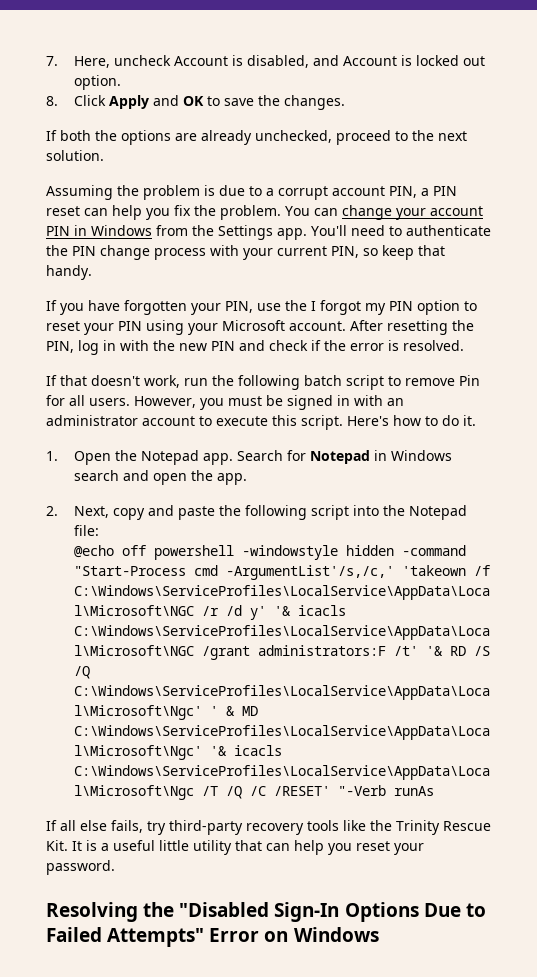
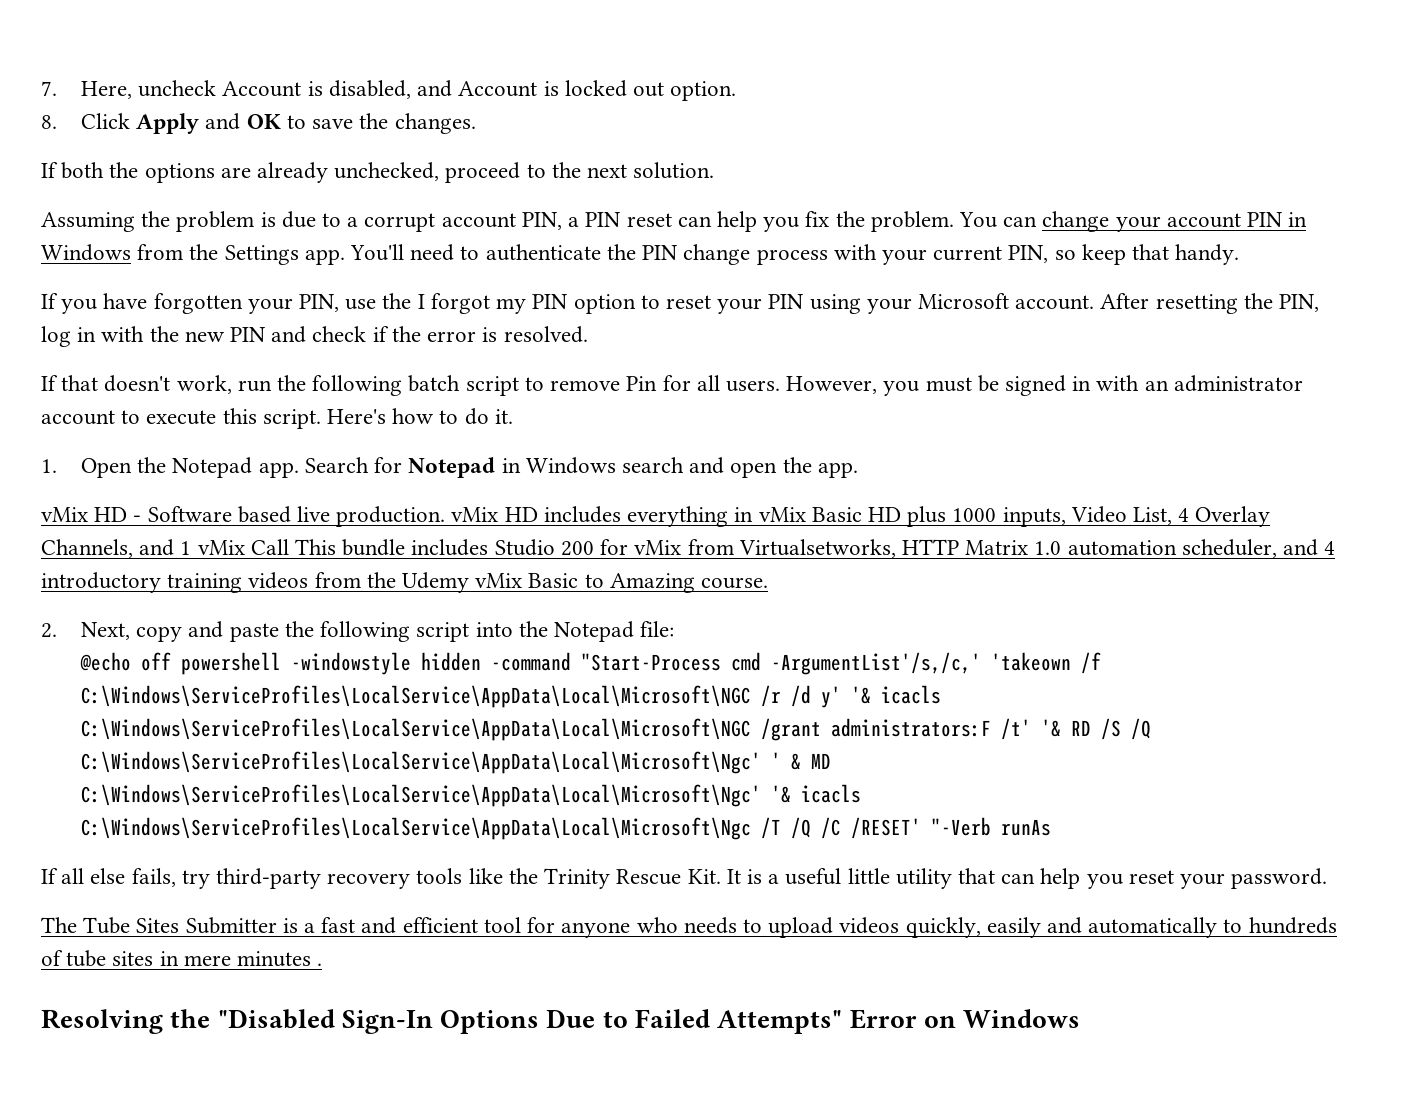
(247, 479) none -> [41,506,1271,527] [41,539,1336,558] [41,572,769,593] // vMix HD - Software based live production. vMix HD includes everything in vMix Basic HD plus 1000 inputs, Video List, 4 Overlay Channels, and 1 vMix Call This bundle includes Studio 200 for vMix from Virtualsetworks, HTTP Matrix 1.0 automation scheduler, and 4 introductory training videos from the Udemy vMix Basic to Amazing course.
(115, 867) none -> [41,917,1337,938] [41,950,323,967] // The Tube Sites Submitter is a fast and efficient tool for anyone who needs to upload videos quickly, easily and automatically to hundreds of tube sites in mere minutes .

